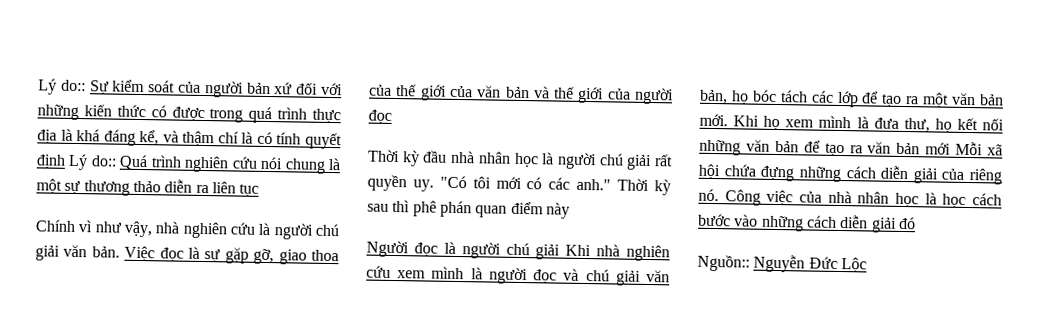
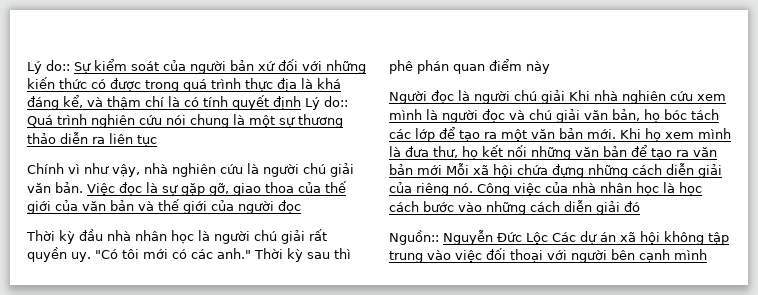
(867, 265) none -> [552,231,729,245] [389,248,707,263] Các dự án xã hội không tập trung vào việc đối thoại với người bên cạnh mình

